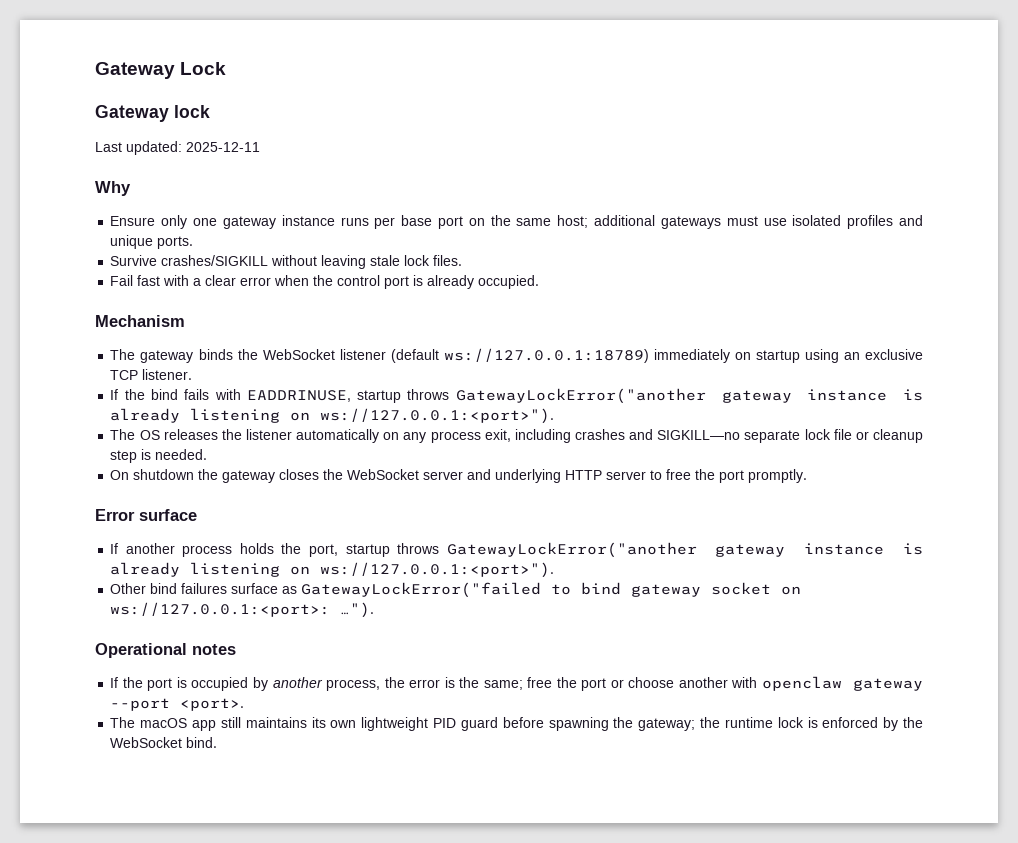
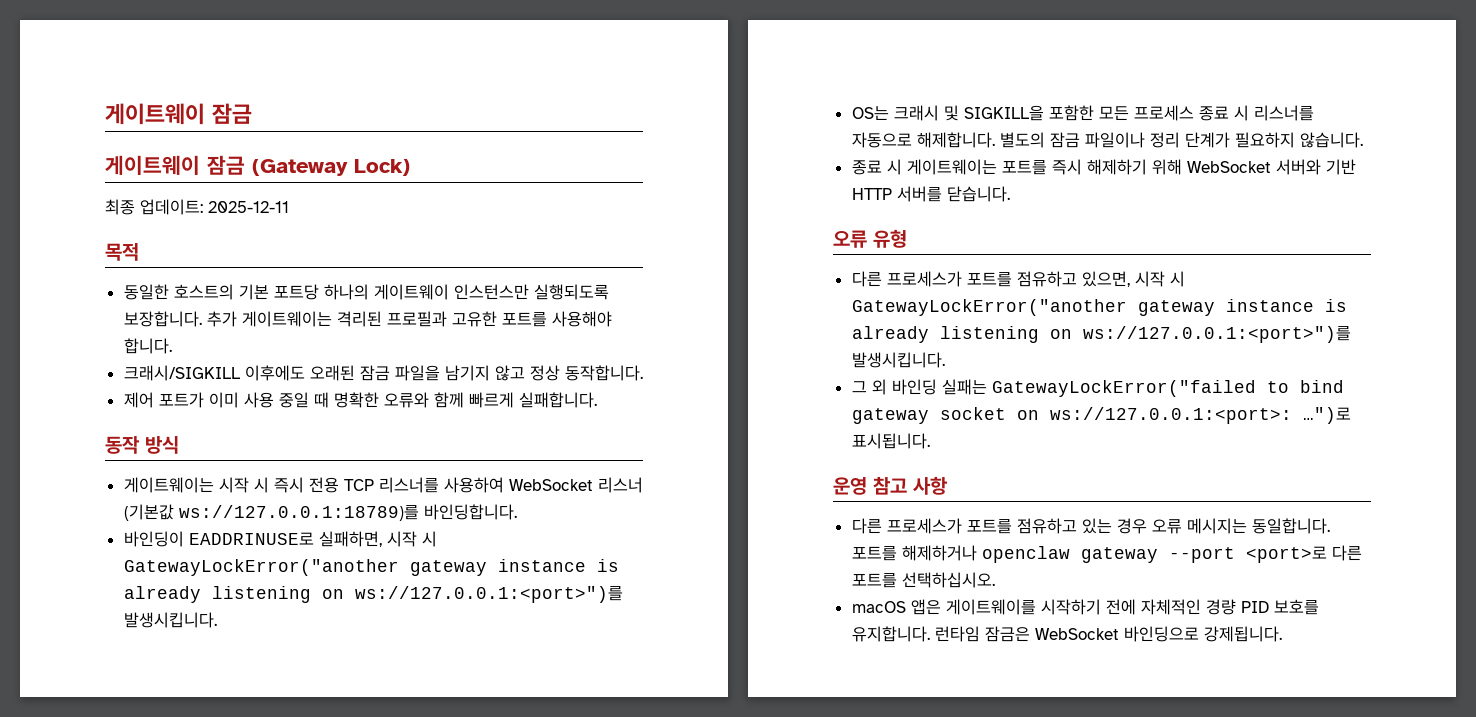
[95,62,227,79] [95,105,210,122] [95,141,260,155] [95,181,131,196] [110,215,923,229] [110,235,194,249] [110,255,463,269] [110,275,540,289] [95,315,185,327] [110,348,924,363] [110,369,193,380] [110,388,923,404] [110,408,555,424] [110,429,923,443] [110,449,208,463] [110,469,808,483] [95,509,197,521] [110,542,923,558] [110,562,555,578] [110,583,298,594] Gateway Lock // Gateway lock // Last updated: 2025-12-11 // Why // Ensure only one gateway instance runs per base port on the same host; additional gateways must use isolated profiles and unique ports. // Survive crashes/SIGKILL without leaving stale lock files. // Fail fast with a clear error when the control port is already occupied. // Mechanism // The gateway binds the WebSocket listener (default ws://127.0.0.1:18789) immediately on startup using an exclusive TCP listener. // If the bind fails with EADDRINUSE, startup throws GatewayLockError("another gateway instance is already listening on ws://127.0.0.1:<port>"). // The OS releases the listener automatically on any process exit, including crashes and SIGKILL—no separate lock file or cleanup step is needed. // On shutdown the gateway closes the WebSocket server and underlying HTTP server to free the port promptly. // Error surface // If another process holds the port, startup throws GatewayLockError("another gateway instance is already listening on ws://127.0.0.1:<port>"). // Other bind failures surface as -> [105,103,252,125] [105,155,410,176] [105,199,289,215] [105,243,139,261] [123,284,609,300] [123,311,612,327] [123,338,172,354] [123,365,643,381] [123,392,597,408] [105,436,179,454] [123,477,643,493] [123,504,517,521] [123,531,437,547] [123,559,619,576] [123,586,623,603] [123,612,217,628] [851,105,1314,121] [851,132,1363,148] [851,159,1356,175] [851,186,1010,202] [833,229,907,248] [851,271,1185,287] [851,299,1347,316] [851,326,1351,343] [851,352,945,368] [851,379,987,395] 게이트웨이 잠금 // 게이트웨이 잠금 (Gateway Lock) // 최종 업데이트: 2025-12-11 // 목적 // 동일한 호스트의 기본 포트당 하나의 게이트웨이 인스턴스만 실행되도록 보장합니다. 추가 게이트웨이는 격리된 프로필과 고유한 포트를 사용해야 합니다. // 크래시/SIGKILL 이후에도 오래된 잠금 파일을 남기지 않고 정상 동작합니다. // 제어 포트가 이미 사용 중일 때 명확한 오류와 함께 빠르게 실패합니다. // 동작 방식 // 게이트웨이는 시작 시 즉시 전용 TCP 리스너를 사용하여 WebSocket 리스너 (기본값 ws://127.0.0.1:18789)를 바인딩합니다. // 바인딩이 EADDRINUSE로 실패하면, 시작 시 GatewayLockError("another gateway instance is already listening on ws://127.0.0.1:<port>")를 발생시킵니다. // OS는 크래시 및 SIGKILL을 포함한 모든 프로세스 종료 시 리스너를 자동으로 해제합니다. 별도의 잠금 파일이나 정리 단계가 필요하지 않습니다. // 종료 시 게이트웨이는 포트를 즉시 해제하기 위해 WebSocket 서버와 기반 HTTP 서버를 닫습니다. // 오류 유형 // 다른 프로세스가 포트를 점유하고 있으면, 시작 시 GatewayLockError("another gateway instance is already listening on ws://127.0.0.1:<port>")를 발생시킵니다. // 그 외 바인딩 실패는
[340,602,375,618] [95,643,236,658] [110,676,924,691] [110,698,245,711] [110,717,924,731] [110,737,218,748] …"). // Operational notes // If the port is occupied by another process, the error is the same; free the port or choose another with openclaw gateway --port <port>. // The macOS app still maintains its own lightweight PID guard before spawning the gateway; the runtime lock is enforced by the WebSocket bind. -> [1302,407,1351,424] [851,433,930,449] [833,476,948,495] [851,518,1330,534] [851,545,1362,563] [851,572,995,588] [851,599,1319,615] [851,626,1282,642] …")로 표시됩니다. // 운영 참고 사항 // 다른 프로세스가 포트를 점유하고 있는 경우 오류 메시지는 동일합니다. 포트를 해제하거나 openclaw gateway --port <port>로 다른 포트를 선택하십시오. // macOS 앱은 게이트웨이를 시작하기 전에 자체적인 경량 PID 보호를 유지합니다. 런타임 잠금은 WebSocket 바인딩으로 강제됩니다.

